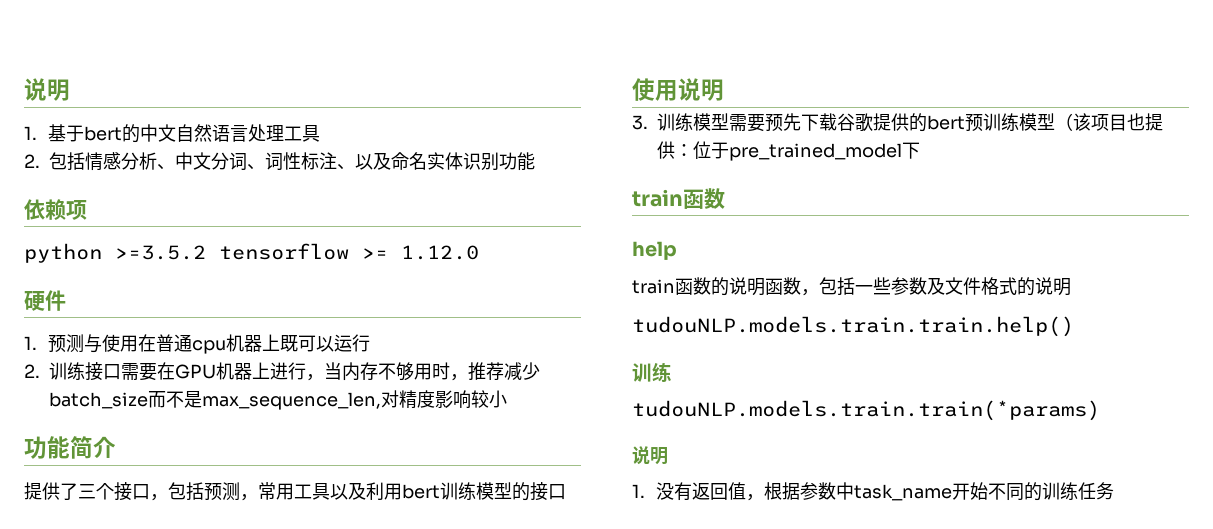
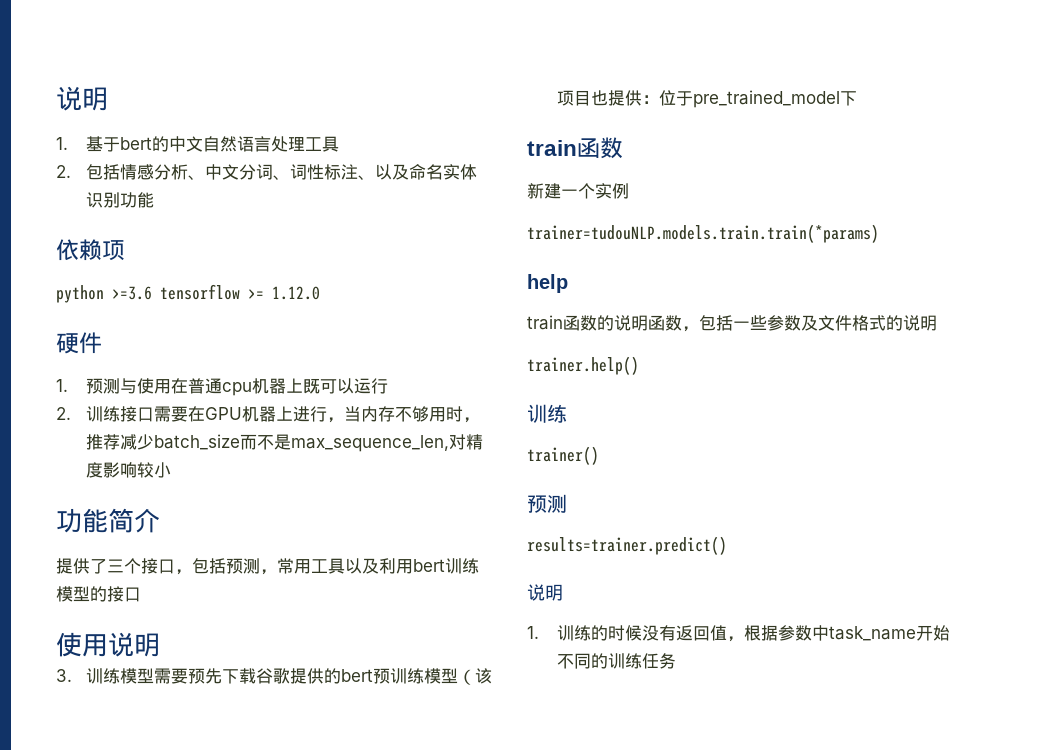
[115,245,206,260] >=3.5.2 -> [112,286,152,300] >=3.6
(725, 198) none -> [527,183,629,199] [527,224,879,243] // 新建一个实例 // trainer=tudouNLP.models.train.train(*params)
[632,316,1074,337] tudouNLP.models.train.train.help() -> [527,356,639,375] trainer.help()
[632,400,1100,421] [632,446,668,465] [632,484,645,498] tudouNLP.models.train.train(*params) // 说明 // 1. -> [527,446,599,465] [527,494,567,513] [527,536,727,555] [527,584,563,601] [527,625,642,641] trainer() // 预测 // results=trainer.predict() // 说明 // 1.训练的时候

